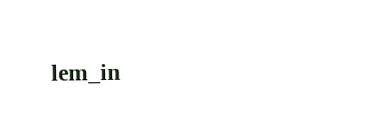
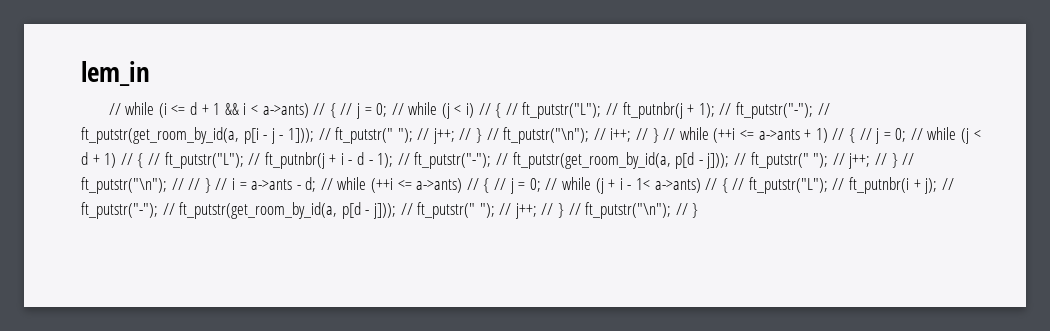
(121, 74) none -> [108,102,830,119] [81,127,981,144] [81,152,915,169] [81,177,954,194] [81,202,699,219] // // while (i <= d + 1 && i < a->ants) // { // j = 0; // while (j < i) // { // ft_putstr("L"); // ft_putnbr(j + 1); // ft_putstr("-"); // ft_putstr(get_room_by_id(a, p[i - j - 1])); // ft_putstr(" "); // j++; // } // ft_putstr("\n"); // i++; // } // while (++i <= a->ants + 1) // { // j = 0; // while (j < d + 1) // { // ft_putstr("L"); // ft_putnbr(j + i - d - 1); // ft_putstr("-"); // ft_putstr(get_room_by_id(a, p[d - j])); // ft_putstr(" "); // j++; // } // ft_putstr("\n"); // // } // i = a->ants - d; // while (++i <= a->ants) // { // j = 0; // while (j + i - 1< a->ants) // { // ft_putstr("L"); // ft_putnbr(i + j); // ft_putstr("-"); // ft_putstr(get_room_by_id(a, p[d - j])); // ft_putstr(" "); // j++; // } // ft_putstr("\n"); // }

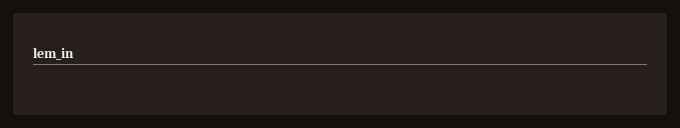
[108,102,830,119] [81,127,981,144] [81,152,915,169] [81,177,954,194] [81,202,699,219] // // while (i <= d + 1 && i < a->ants) // { // j = 0; // while (j < i) // { // ft_putstr("L"); // ft_putnbr(j + 1); // ft_putstr("-"); // ft_putstr(get_room_by_id(a, p[i - j - 1])); // ft_putstr(" "); // j++; // } // ft_putstr("\n"); // i++; // } // while (++i <= a->ants + 1) // { // j = 0; // while (j < d + 1) // { // ft_putstr("L"); // ft_putnbr(j + i - d - 1); // ft_putstr("-"); // ft_putstr(get_room_by_id(a, p[d - j])); // ft_putstr(" "); // j++; // } // ft_putstr("\n"); // // } // i = a->ants - d; // while (++i <= a->ants) // { // j = 0; // while (j + i - 1< a->ants) // { // ft_putstr("L"); // ft_putnbr(i + j); // ft_putstr("-"); // ft_putstr(get_room_by_id(a, p[d - j])); // ft_putstr(" "); // j++; // } // ft_putstr("\n"); // } -> (74, 53) none

